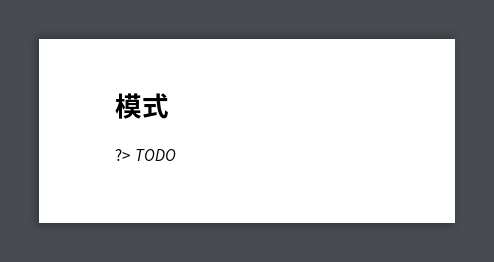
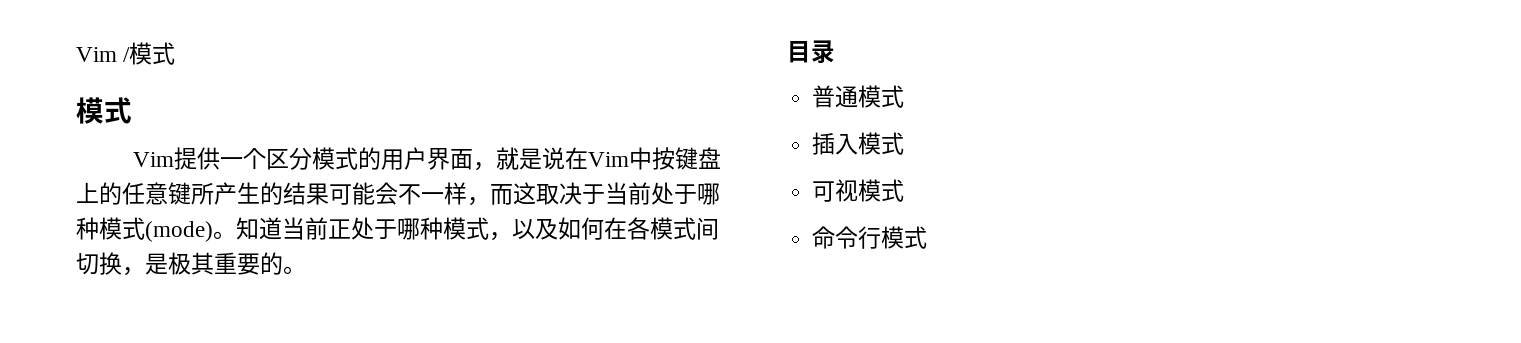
[115,93,169,119] [115,149,176,161] 模式 // ?> TODO -> [76,42,176,65] [76,97,132,124] [133,147,722,171] [76,182,720,206] [76,217,719,242] [76,252,306,276] [787,40,835,64] [812,85,905,108] [812,132,905,155] [812,179,905,202] [812,226,928,249] Vim /模式 // 模式 // Vim提供一个区分模式的用户界面，就是说在Vim中按键盘上的任意键所产生的结果可能会不一样，而这取决于当前处于哪种模式(mode)。知道当前正处于哪种模式，以及如何在各模式间切换，是极其重要的。 // 目录 // 普通模式 // 插入模式 // 可视模式 // 命令行模式

